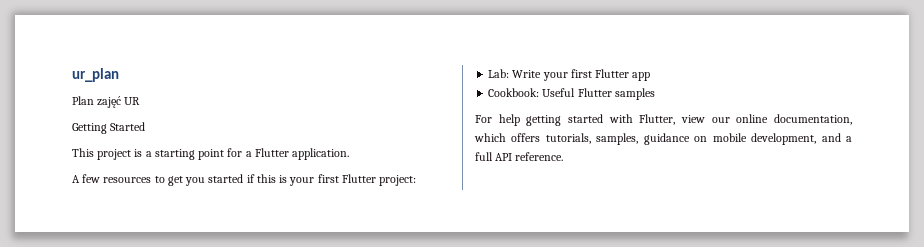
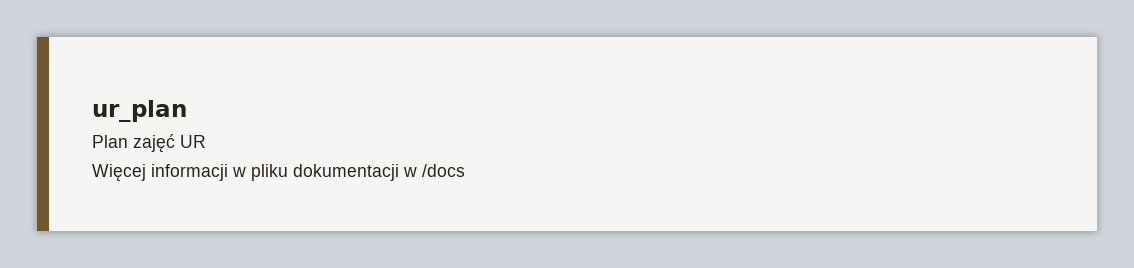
[72,122,146,134] [72,148,350,160] [72,174,417,186] [488,69,651,81] [488,88,655,100] [475,114,852,126] [474,133,852,145] [475,152,564,161] Getting Started // This project is a starting point for a Flutter application. // A few resources to get you started if this is your first Flutter project: // Lab: Write your first Flutter app // Cookbook: Useful Flutter samples // For help getting started with Flutter, view our online documentation, which offers tutorials, samples, guidance on mobile development, and a full API reference. -> [92,164,465,182] Więcej informacji w pliku dokumentacji w /docs

